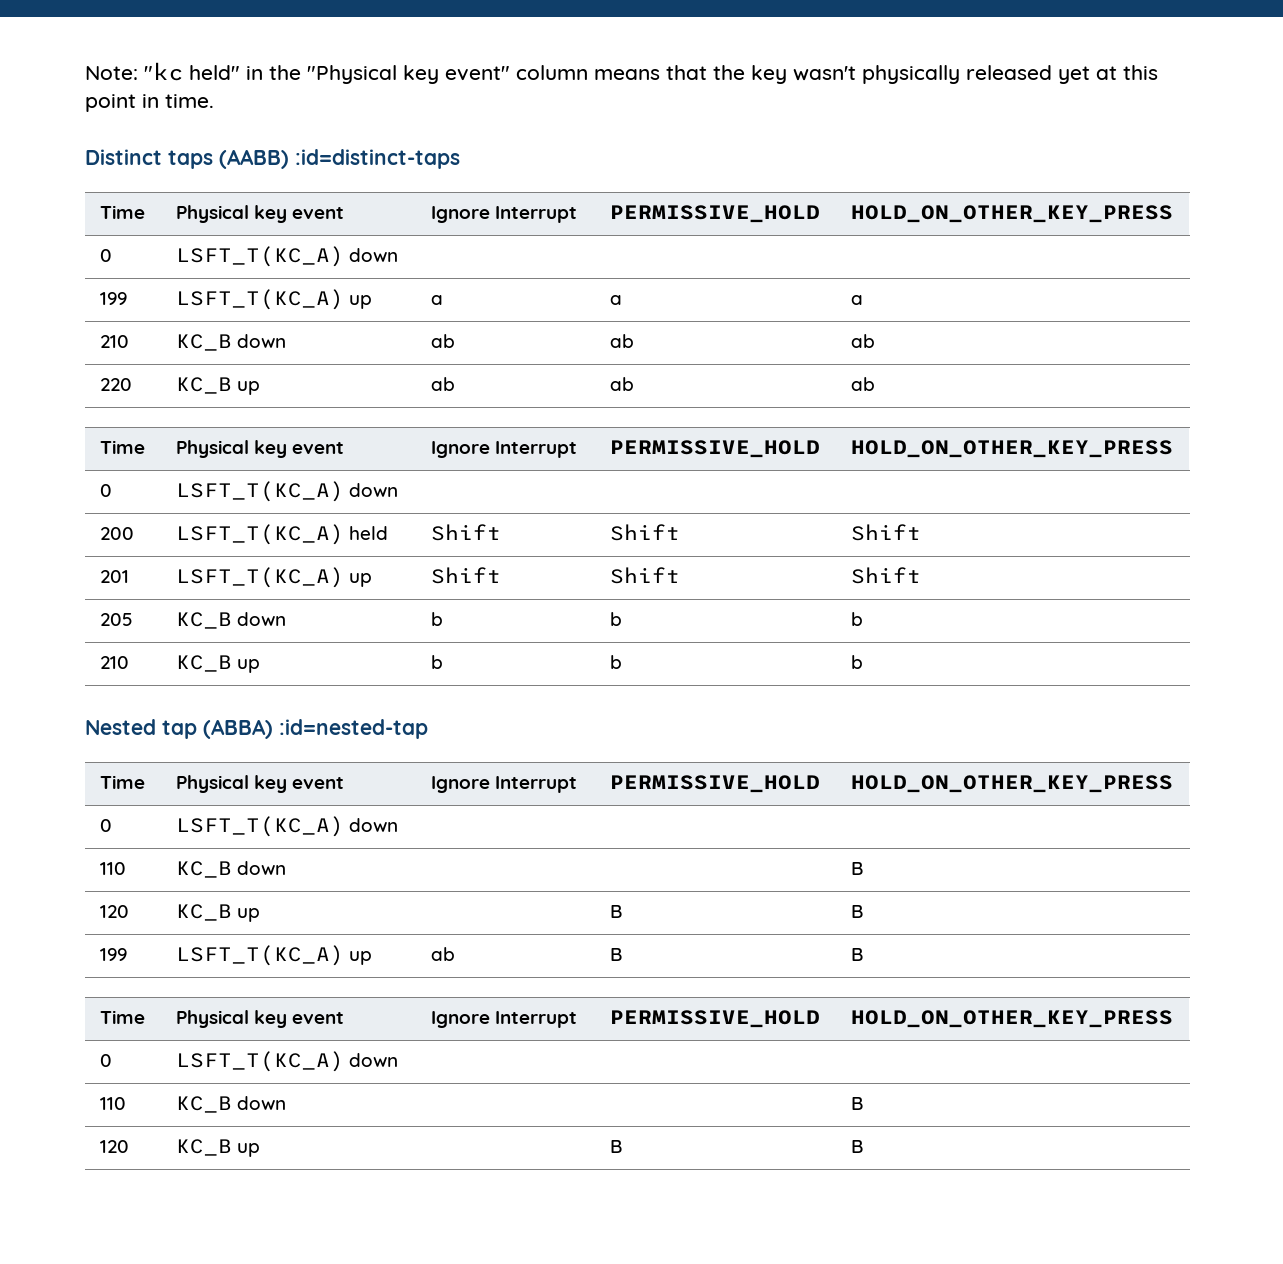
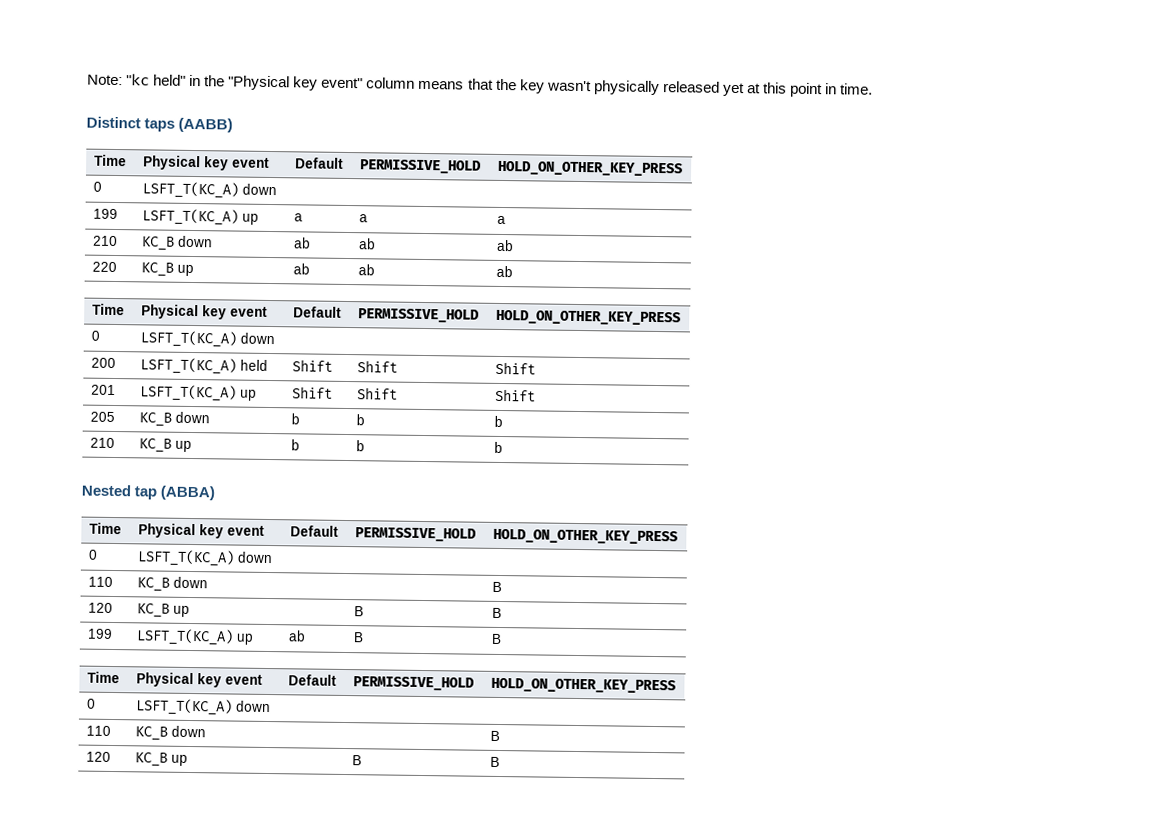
[295,149,460,169] [100,205,146,219] [176,205,345,223] [431,206,578,223] :id=distinct-taps // Time | Physical key event | Ignore Interrupt -> [94,154,128,167] [143,155,271,171] [295,157,345,169] // Time | Physical key event | Default
[431,441,578,458] Ignore Interrupt -> [293,306,343,318] Default
[279,719,428,739] [100,775,146,789] [176,775,345,793] [431,776,578,793] :id=nested-tap // Time | Physical key event | Ignore Interrupt -> [89,522,123,535] [138,523,266,539] [290,525,340,537] // Time | Physical key event | Default
[431,1011,578,1028] Ignore Interrupt -> [288,674,338,686] Default

